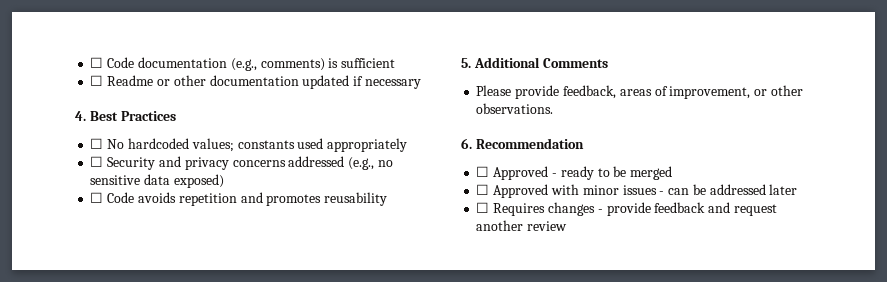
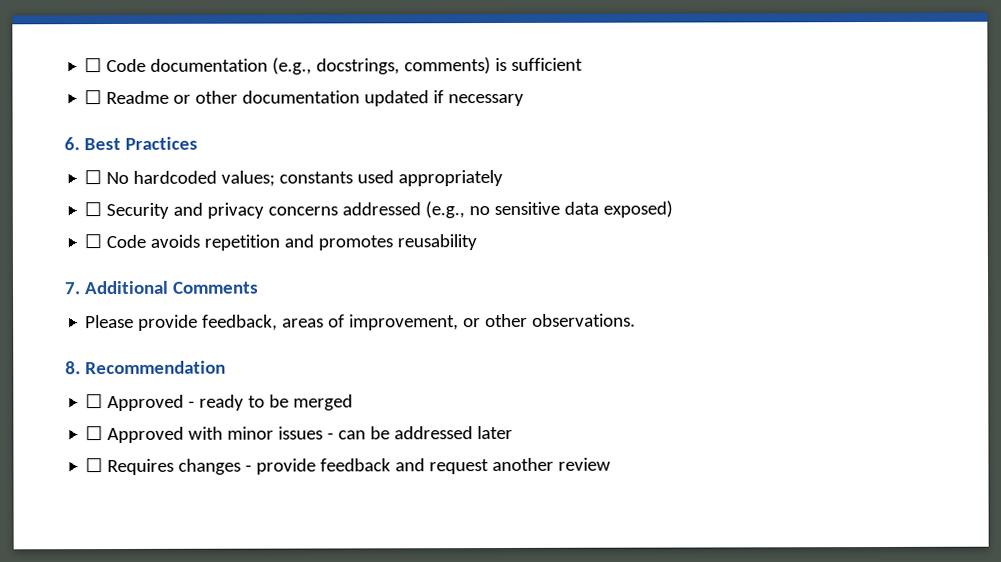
(257, 64) none -> [316,58,401,75] docstrings,
[75,111,86,121] 4. -> [64,137,80,151] 6.
[461,58,471,68] 5. -> [65,282,81,295] 7.
[461,138,472,149] 6. -> [65,361,81,375] 8.

